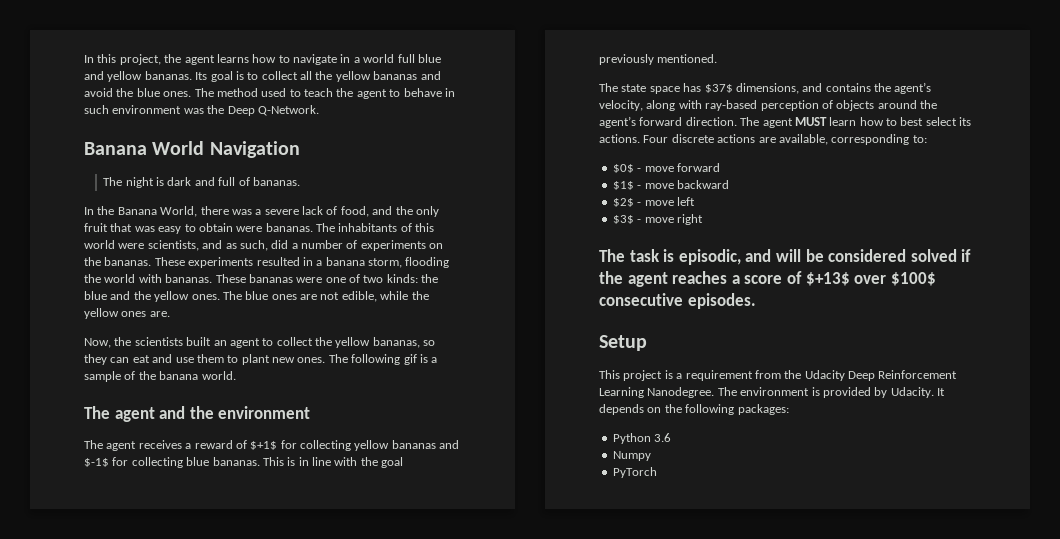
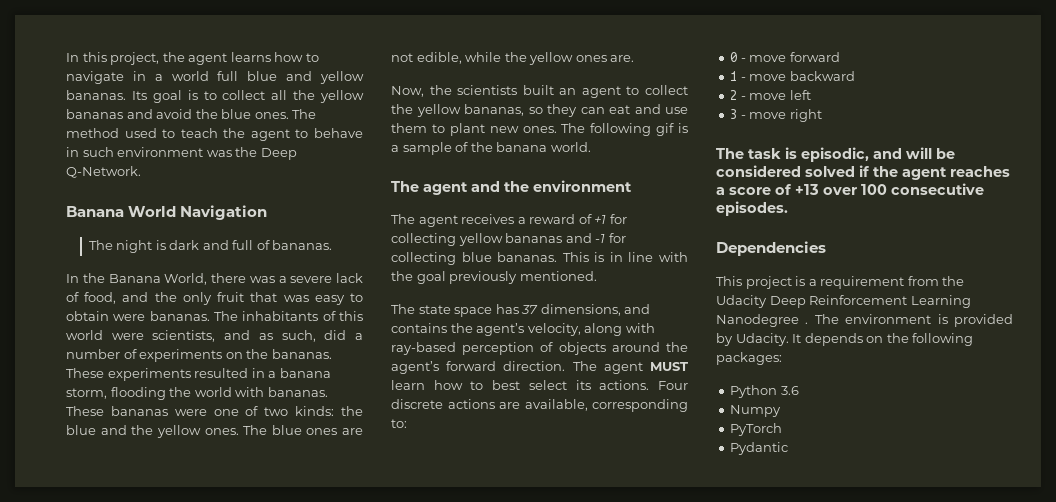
[250,441,278,450] $+1$ -> [594,215,607,224] +1
[84,458,109,467] $-1$ -> [595,234,606,243] -1
[704,84,733,93] $37$ -> [521,305,539,314] 37
[612,164,634,173] $0$ -> [730,52,738,62] 0
[612,181,634,190] $1$ -> [730,71,738,81] 1
[612,198,634,207] $2$ -> [730,90,738,100] 2
[612,215,634,224] $3$ -> [730,109,738,119] 3
[805,272,936,286] $+13$ over $100$ -> [795,184,887,195] +13 over 100
[599,335,647,351] Setup -> [716,241,826,256] Dependencies
[647,387,715,398] Nanodegree. -> [716,314,809,327] Nanodegree .
(657, 472) none -> [730,442,789,455] // Pydantic

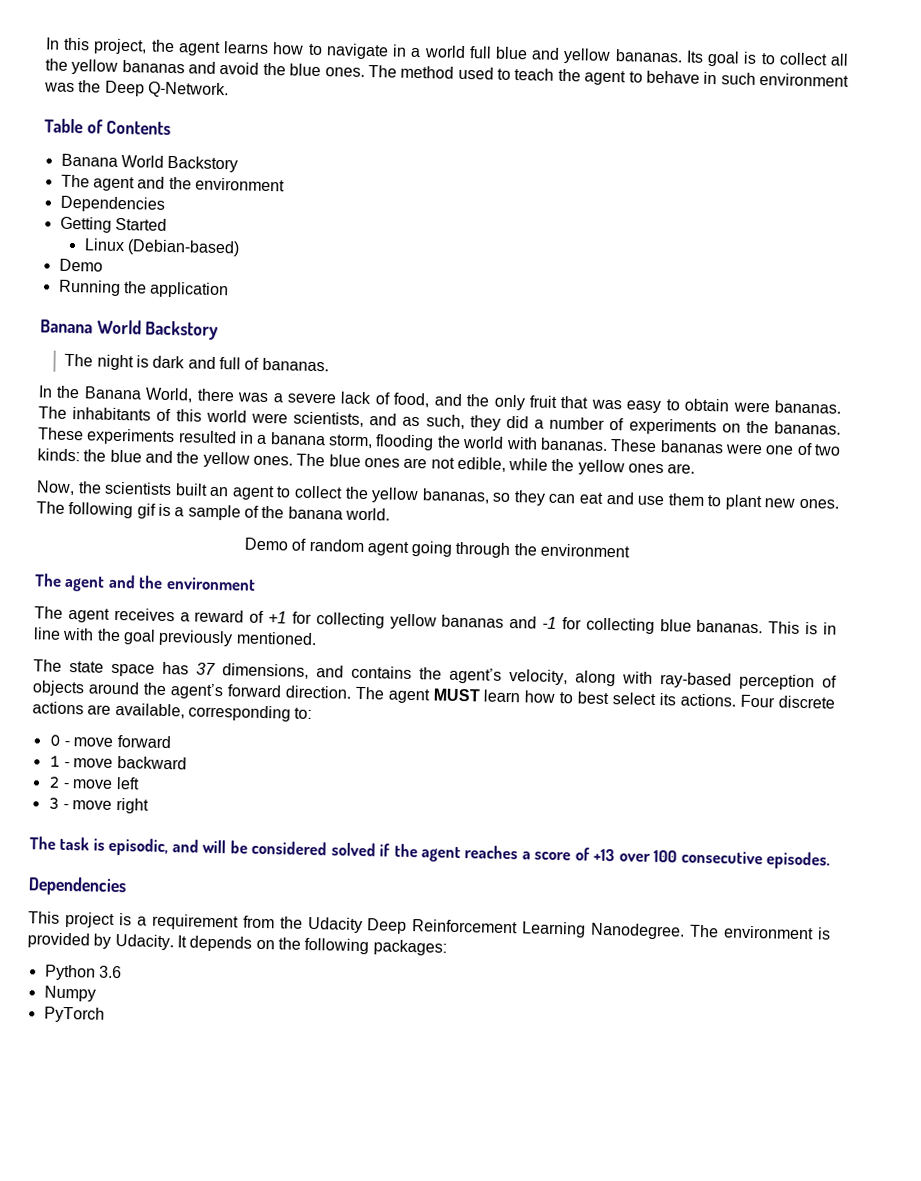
[66,205,268,220] // Banana World Navigation -> [44,118,172,135] [60,153,239,173] [60,174,285,192] [59,195,165,213] [59,216,167,233] [83,238,241,257] [58,258,103,272] [57,279,230,299] [40,319,220,341] // Table of Contents // Banana World Backstory // The agent and the environment // Dependencies // Getting Started // Linux (Debian-based) // Demo // Running the application // Banana World Backstory
(316, 336) none -> [469,415,501,431] they
(591, 147) none -> [243,537,631,559] // Demo of random agent going through the environment
[716,314,809,327] Nanodegree . -> [590,922,686,940] Nanodegree.
[730,442,789,455] // Pydantic -> (105, 1014) none

